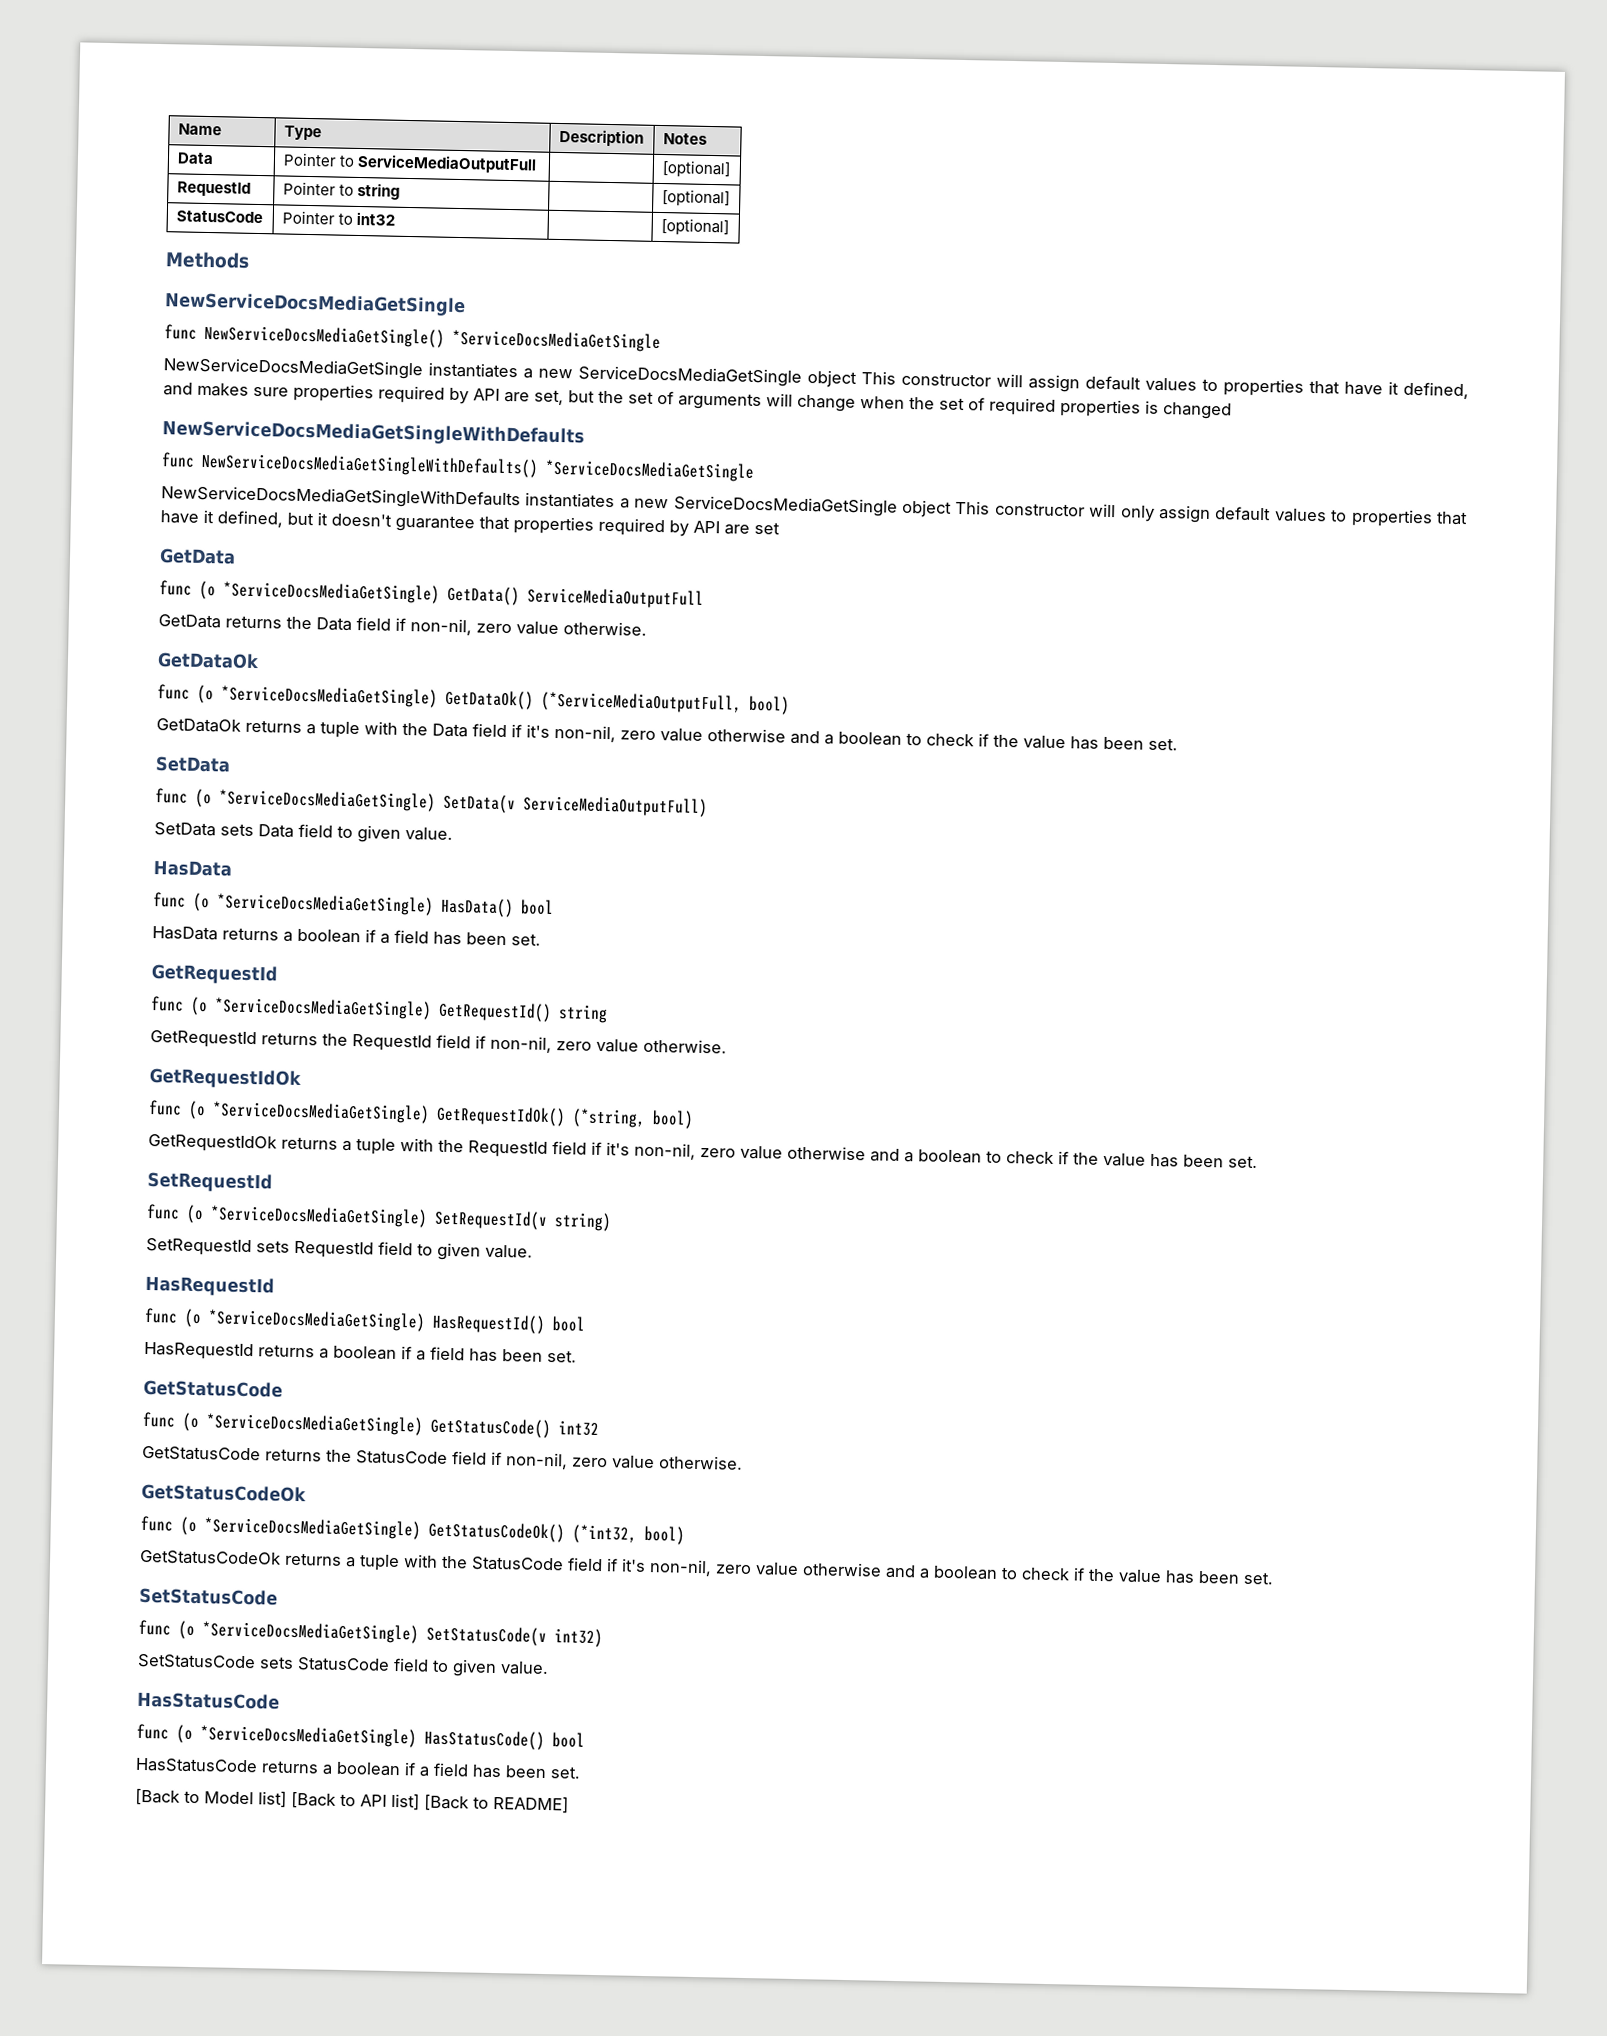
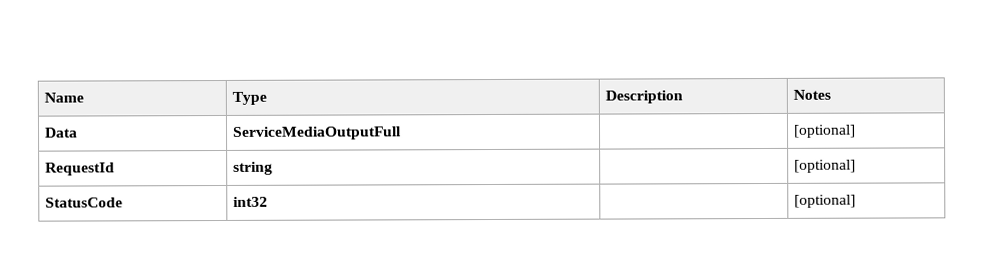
[282,152,355,167] Pointer to -> (79, 132) none
[282,181,354,196] Pointer to -> (116, 169) none
[281,210,353,225] Pointer to -> (124, 202) none
[165,251,250,269] [164,292,466,317] [164,324,661,353] [163,357,1469,400] [163,382,1232,420] [162,420,585,447] [161,452,755,482] [161,485,1469,528] [160,509,780,537] [159,548,236,565] [159,580,704,609] [158,614,647,636] [157,652,260,670] [157,684,790,715] [156,718,1178,751] [155,756,231,773] [155,788,708,818] [154,822,453,843] [153,860,232,877] [153,892,554,918] [152,926,541,946] [151,964,278,985] [151,996,608,1024] [150,1030,727,1054] [149,1068,302,1090] [148,1099,694,1129] [148,1133,1258,1169] [147,1171,273,1193] [146,1203,612,1232] [146,1237,533,1261] [145,1275,275,1297] [144,1307,586,1334] [144,1341,577,1363] [143,1379,283,1398] [142,1411,599,1439] [142,1445,743,1470] [141,1483,307,1503] [140,1515,685,1545] [140,1549,1274,1585] [139,1587,278,1606] [138,1619,603,1648] [137,1653,549,1678] [137,1691,280,1710] [136,1723,585,1750] [135,1757,581,1779] [135,1788,569,1814] // Methods // NewServiceDocsMediaGetSingle // func NewServiceDocsMediaGetSingle() *ServiceDocsMediaGetSingle // NewServiceDocsMediaGetSingle instantiates a new ServiceDocsMediaGetSingle object This constructor will assign default values to properties that have it defined, and makes sure properties required by API are set, but the set of arguments will change when the set of required properties is changed // NewServiceDocsMediaGetSingleWithDefaults // func NewServiceDocsMediaGetSingleWithDefaults() *ServiceDocsMediaGetSingle // NewServiceDocsMediaGetSingleWithDefaults instantiates a new ServiceDocsMediaGetSingle object This constructor will only assign default values to properties that have it defined, but it doesn't guarantee that properties required by API are set // GetData // func (o *ServiceDocsMediaGetSingle) GetData() ServiceMediaOutputFull // GetData returns the Data field if non-nil, zero value otherwise. // GetDataOk // func (o *ServiceDocsMediaGetSingle) GetDataOk() (*ServiceMediaOutputFull, bool) // GetDataOk returns a tuple with the Data field if it's non-nil, zero value otherwise and a boolean to check if the value has been set. // SetData // func (o *ServiceDocsMediaGetSingle) SetData(v ServiceMediaOutputFull) // SetData sets Data field to given value. // HasData // func (o *ServiceDocsMediaGetSingle) HasData() bool // HasData returns a boolean if a field has been set. // GetRequestId // func (o *ServiceDocsMediaGetSingle) GetRequestId() string // GetRequestId returns the RequestId field if non-nil, zero value otherwise. // GetRequestIdOk // func (o *ServiceDocsMediaGetSingle) GetRequestIdOk() (*string, bool) // GetRequestIdOk returns a tuple with the RequestId field if it's non-nil, zero value otherwise and a boolean to check if the value has been set. // SetRequestId // func (o *ServiceDocsMediaGetSingle) SetRequestId(v string) // SetRequestId sets RequestId field to given value. // HasRequestId // func (o *ServiceDocsMediaGetSingle) HasRequestId() bool // HasRequestId returns a boolean if a field has been set. // GetStatusCode // func (o *ServiceDocsMediaGetSingle) GetStatusCode() int32 // GetStatusCode returns the StatusCode field if non-nil, zero value otherwise. // GetStatusCodeOk // func (o *ServiceDocsMediaGetSingle) GetStatusCodeOk() (*int32, bool) // GetStatusCodeOk returns a tuple with the StatusCode field if it's non-nil, zero value otherwise and a boolean to check if the value has been set. // SetStatusCode // func (o *ServiceDocsMediaGetSingle) SetStatusCode(v int32) // SetStatusCode sets StatusCode field to given value. // HasStatusCode // func (o *ServiceDocsMediaGetSingle) HasStatusCode() bool // HasStatusCode returns a boolean if a field has been set. // [Back to Model list] [Back to API list] [Back to README] -> (857, 201) none

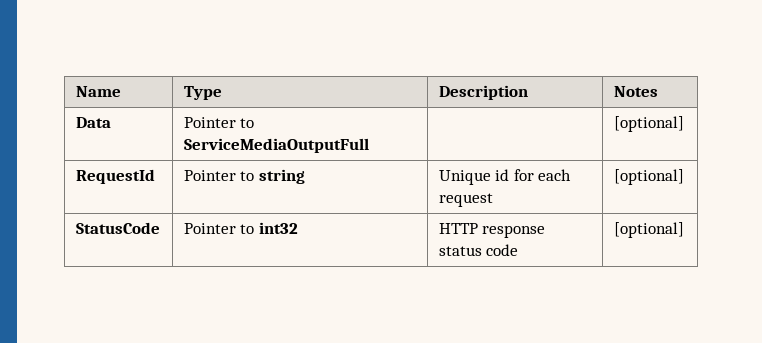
(79, 132) none -> [183,117,255,128] Pointer to
(116, 169) none -> [183,170,255,181] Pointer to
(274, 168) none -> [438,169,572,185] [438,193,493,207] Unique id for each request
(124, 202) none -> [183,223,255,234] Pointer to
(269, 201) none -> [438,223,546,238] [438,244,519,256] HTTP response status code

